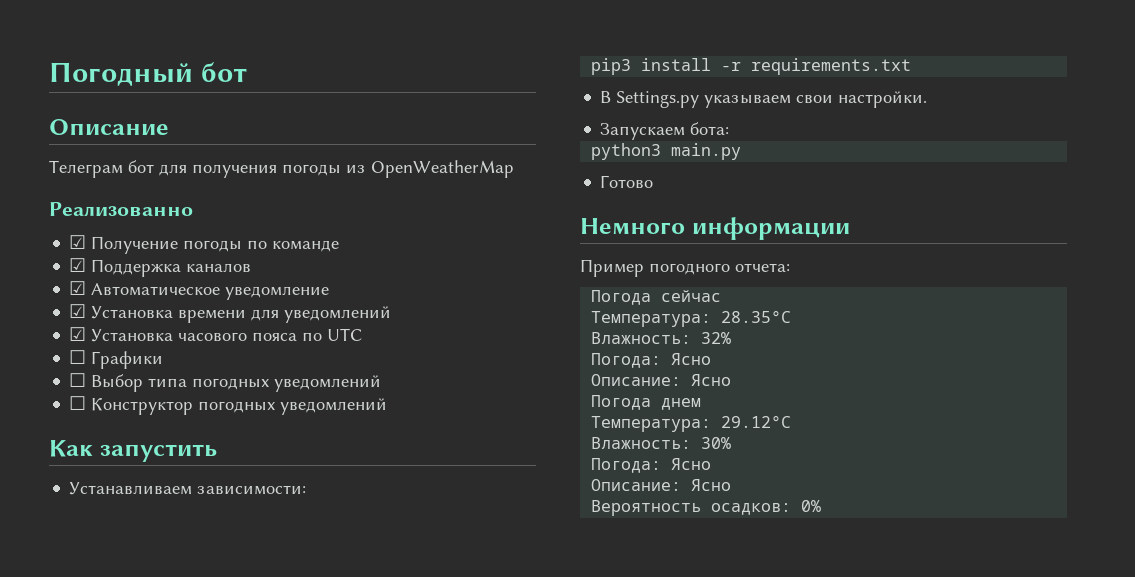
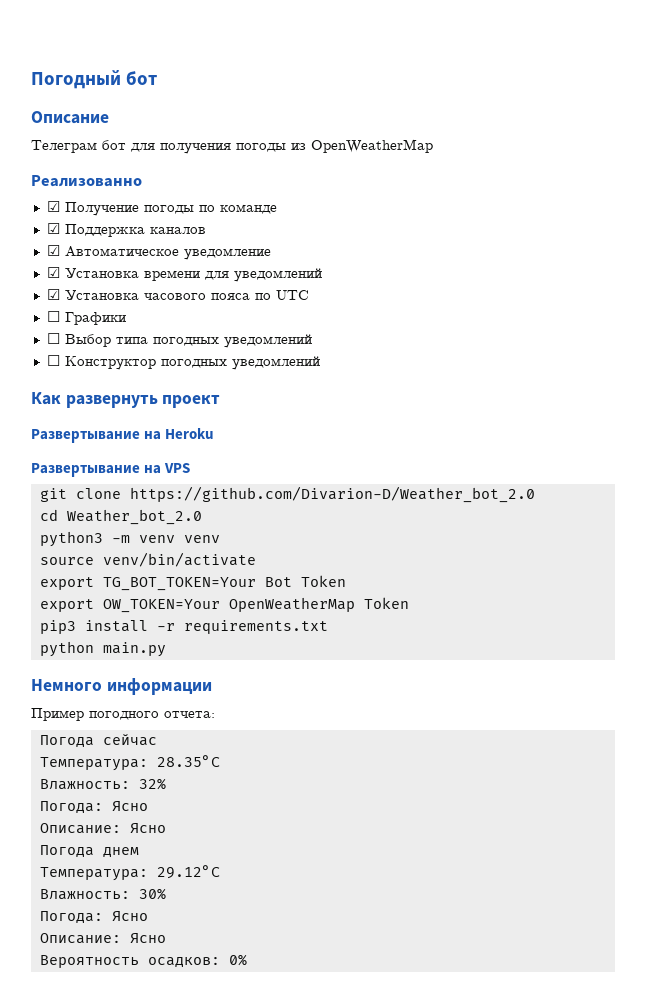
[99,444,217,462] [69,482,307,495] [591,58,912,75] [600,91,928,108] [600,122,730,140] [591,143,662,160] запустить // Устанавливаем зависимости: // pip3 install -r requirements.txt // В Settings.py указываем свои настройки. // Запускаем бота: // python3 -> [65,395,221,408] [31,428,215,443] [31,463,191,477] [39,486,535,503] [39,509,202,525] [39,531,220,547] [39,552,256,567] [39,575,346,591] [39,597,409,613] [39,620,328,634] [39,641,94,657] развернуть проект // Развертывание на Heroku // Развертывание на VPS // git clone https://github.com/Divarion-D/Weather_bot_2.0 // cd Weather_bot_2.0 // python3 -m venv venv // source venv/bin/activate // export TG_BOT_TOKEN=Your Bot Token // export OW_TOKEN=Your OpenWeatherMap Token // pip3 install -r requirements.txt // python
[600,175,654,189] // Готово -> (166, 649) none

